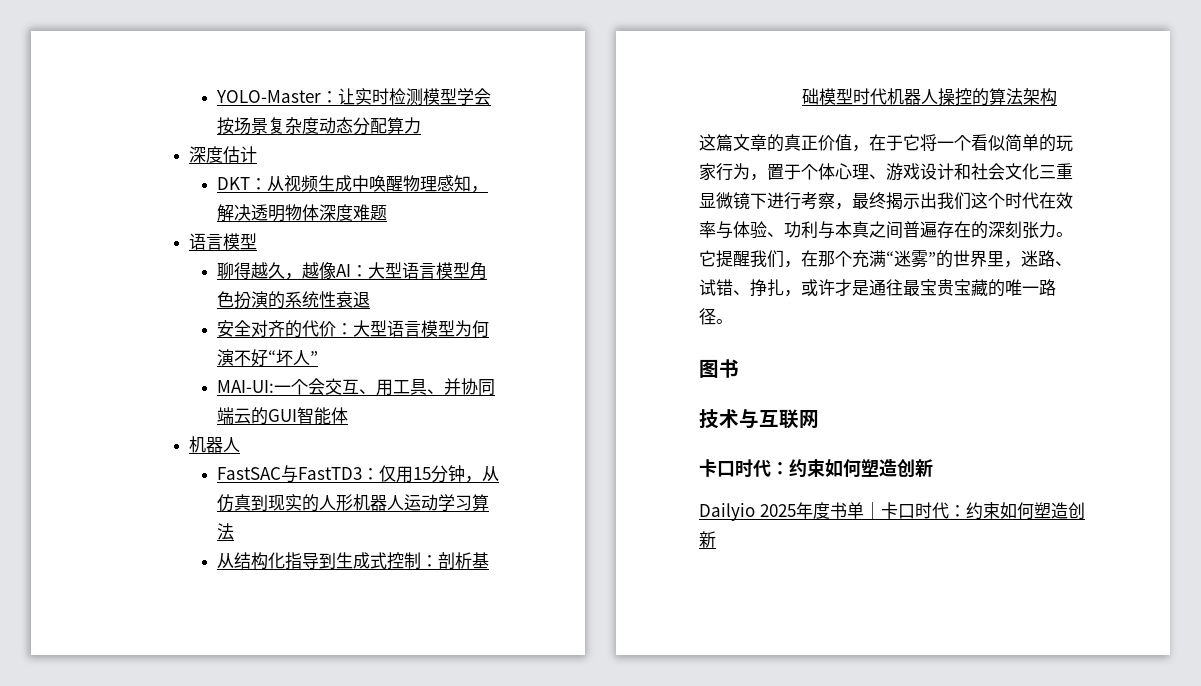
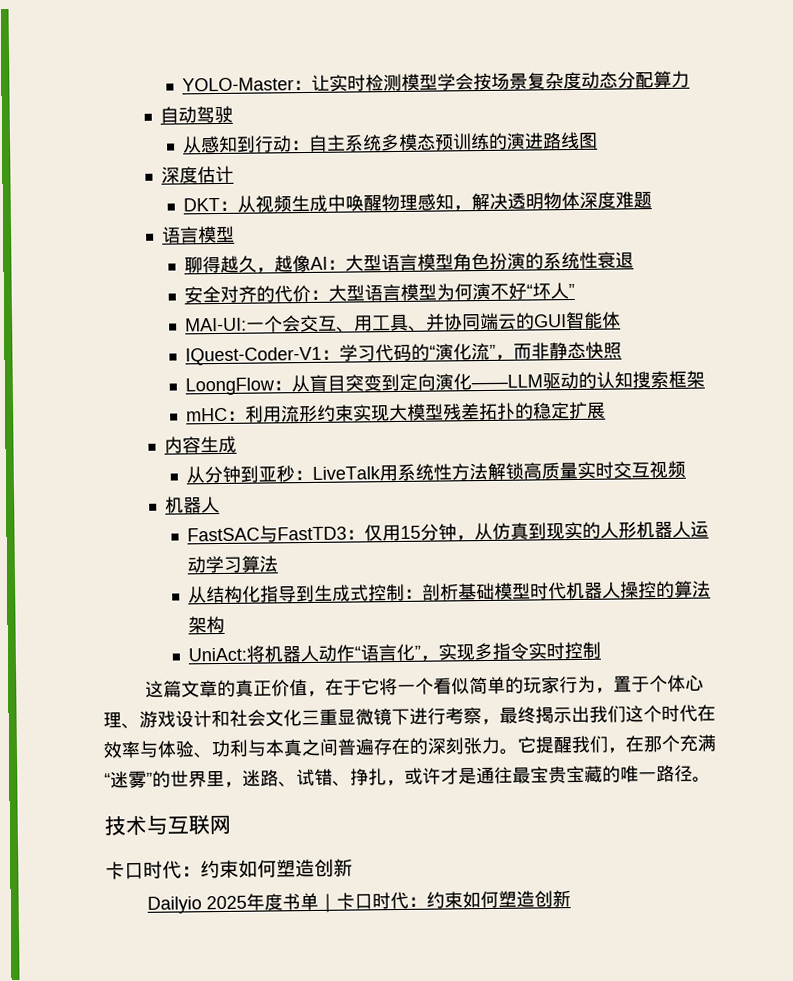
(422, 125) none -> [159,105,233,124] [182,131,599,154] // 自动驾驶 // 从感知到行动：自主系统多模态预训练的演进路线图
(349, 415) none -> [185,341,623,366] [185,370,706,396] [186,401,607,423] [163,435,237,454] [186,460,687,484] // IQuest-Coder-V1：学习代码的“演化流”，而非静态快照 // LoongFlow：从盲目突变到定向演化——LLM驱动的认知搜索框架 // mHC：利用流形约束实现大模型残差拓扑的稳定扩展 // 内容生成 // 从分钟到亚秒：LiveTalk用系统性方法解锁高质量实时交互视频
(1058, 97) none -> [188,641,602,663] // UniAct:将机器人动作“语言化”，实现多指令实时控制
[699,359,739,378] // 图书 -> (711, 779) none

